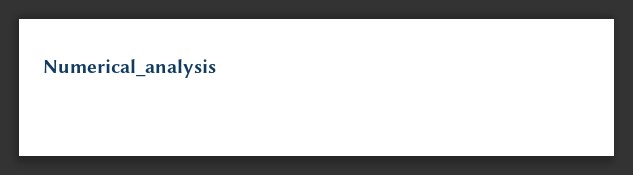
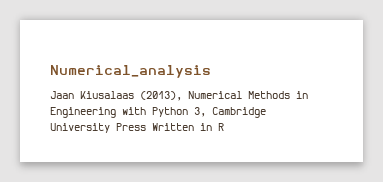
(216, 68) none -> [50,91,308,101] [50,107,266,118] [50,123,224,133] // Jaan Kiusalaas (2013), Numerical Methods in Engineering with Python 3, Cambridge University Press Written in R

